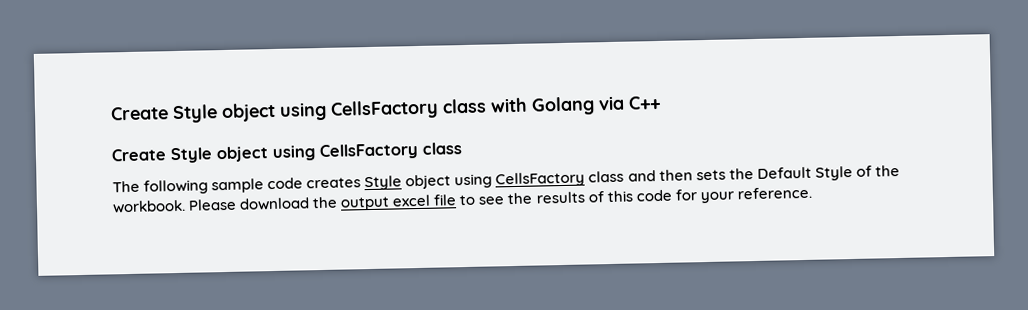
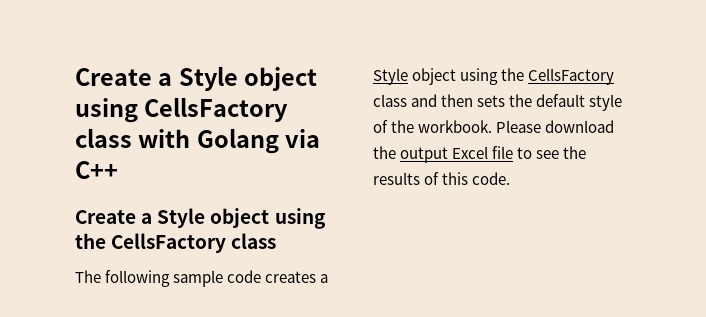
[110,106,169,121] Create -> [75,68,173,86] Create a
[170,145,316,164] Style object using -> [141,208,326,229] [75,233,106,249] a Style object using the
[364,173,493,191] Style object using -> [320,274,329,283] [373,68,525,85] a Style object using the
[756,165,853,181] Default Style -> [536,94,623,111] default style
[392,194,432,207] excel -> [452,146,489,159] Excel
[635,186,812,204] code for your reference. -> [472,172,511,185] code.

